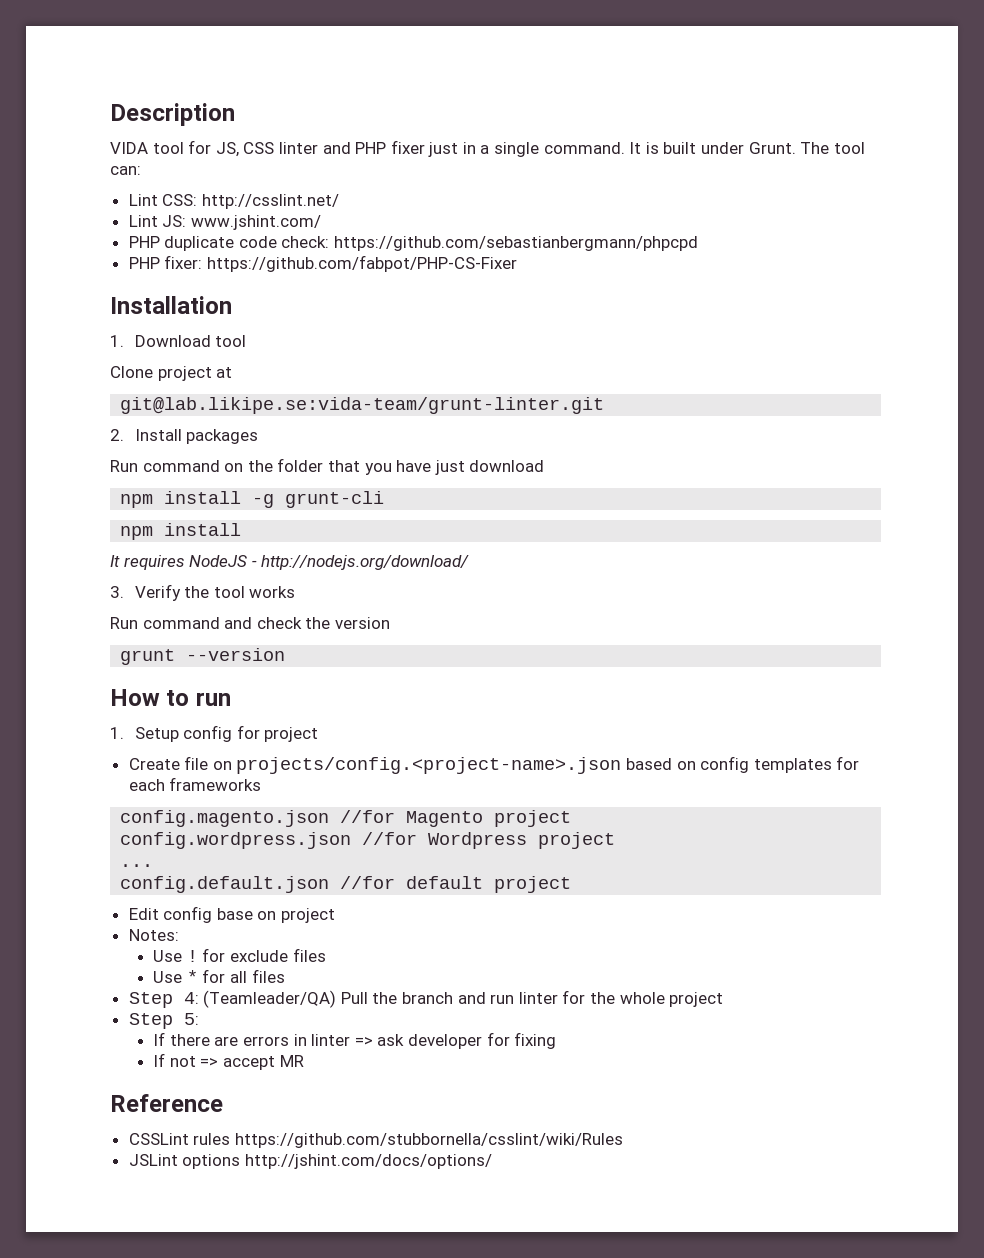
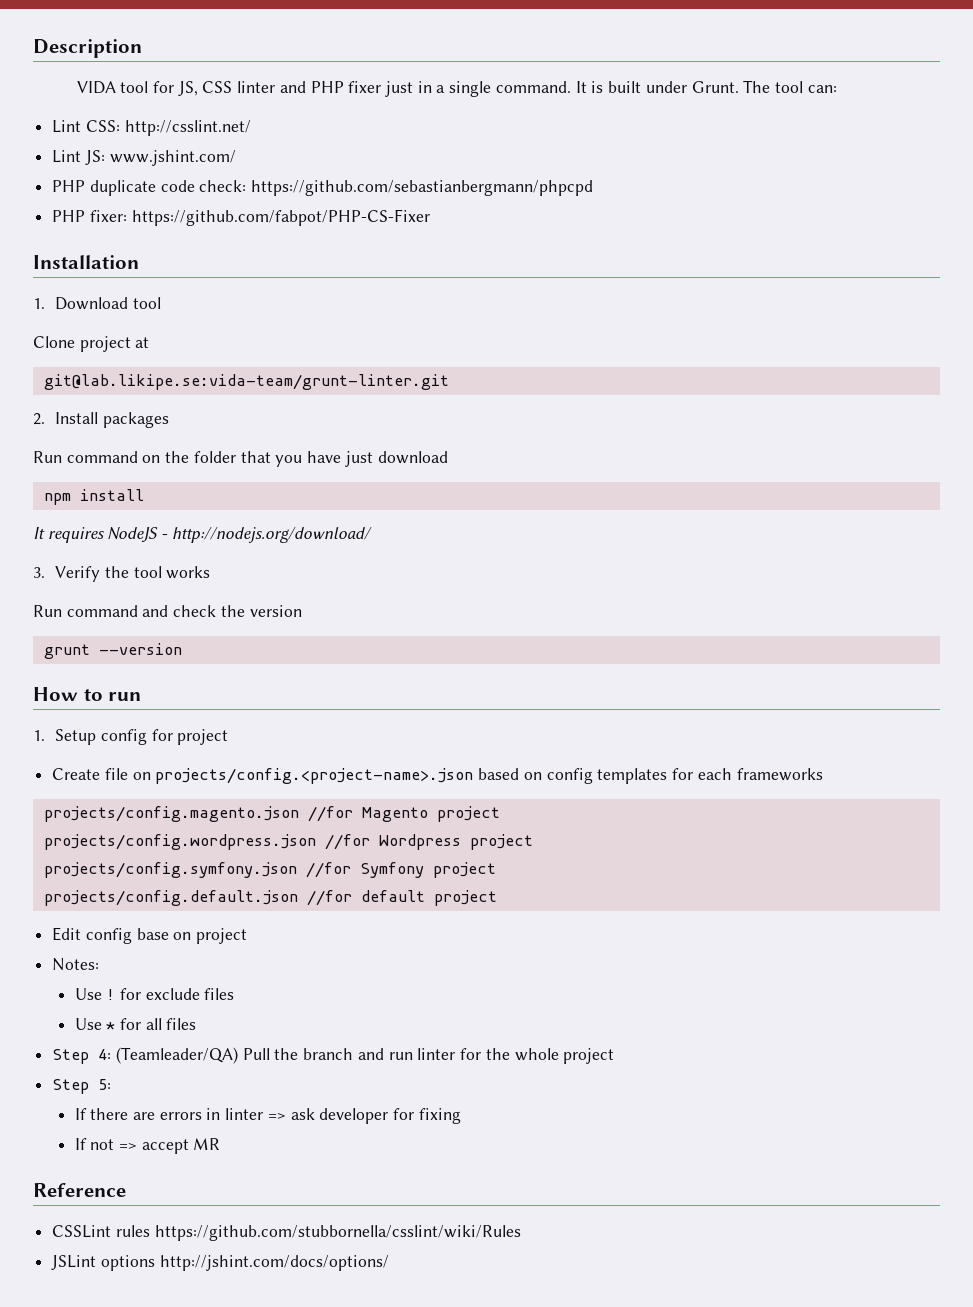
[120,491,385,508] // npm install -g grunt-cli -> (448, 457) none
[120,810,330,827] config.magento.json -> [43,806,299,822] projects/config.magento.json
[120,832,352,849] config.wordpress.json -> [43,834,316,850] projects/config.wordpress.json
[120,864,154,867] [120,876,330,893] ... // config.default.json -> [43,862,496,878] [43,890,298,906] projects/config.symfony.json //for Symfony project // projects/config.default.json

